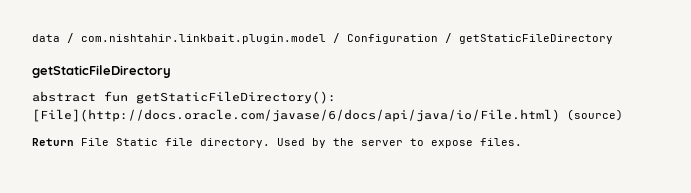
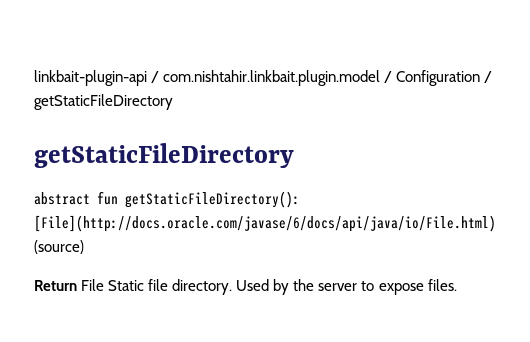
[32,34,60,42] data -> [34,70,147,86] linkbait-plugin-api

